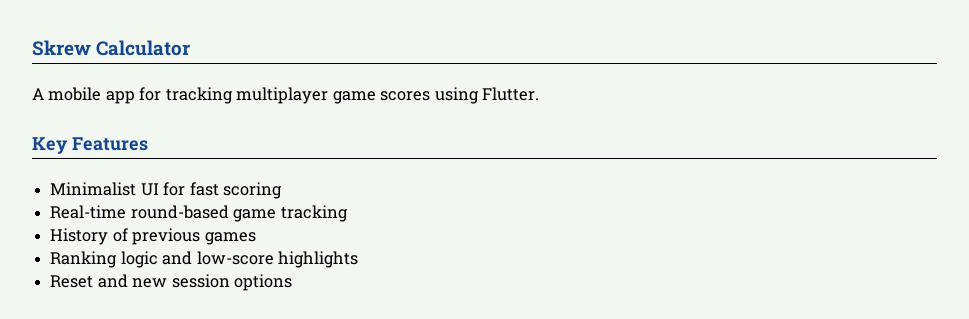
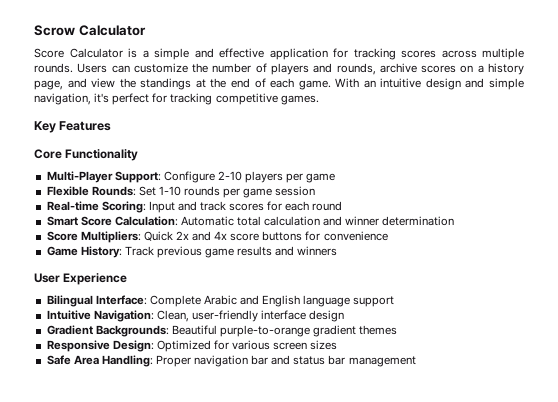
[32,40,91,56] Skrew -> [34,25,75,36] Scrow
[32,87,540,104] [32,137,148,154] [50,182,282,199] [50,205,348,222] [50,228,256,245] [50,251,358,268] [50,274,292,291] A mobile app for tracking multiplayer game scores using Flutter. // Key Features // Minimalist UI for fast scoring // Real-time round-based game tracking // History of previous games // Ranking logic and low-score highlights // Reset and new session options -> [34,48,524,60] [34,63,524,75] [34,78,524,90] [34,93,319,105] [34,121,112,133] [34,149,139,161] [46,171,336,183] [46,186,316,198] [46,201,343,213] [46,216,455,226] [46,231,388,243] [46,246,338,258] [34,273,128,285] [46,295,395,307] [46,310,345,322] [46,325,398,337] [46,340,338,352] [46,355,416,367] Score Calculator is a simple and effective application for tracking scores across multiple rounds. Users can customize the number of players and rounds, archive scores on a history page, and view the standings at the end of each game. With an intuitive design and simple navigation, it's perfect for tracking competitive games. // Key Features // Core Functionality // Multi-Player Support: Configure 2-10 players per game // Flexible Rounds: Set 1-10 rounds per game session // Real-time Scoring: Input and track scores for each round // Smart Score Calculation: Automatic total calculation and winner determination // Score Multipliers: Quick 2x and 4x score buttons for convenience // Game History: Track previous game results and winners // User Experience // Bilingual Interface: Complete Arabic and English language support // Intuitive Navigation: Clean, user-friendly interface design // Gradient Backgrounds: Beautiful purple-to-orange gradient themes // Responsive Design: Optimized for various screen sizes // Safe Area Handling: Proper navigation bar and status bar management

